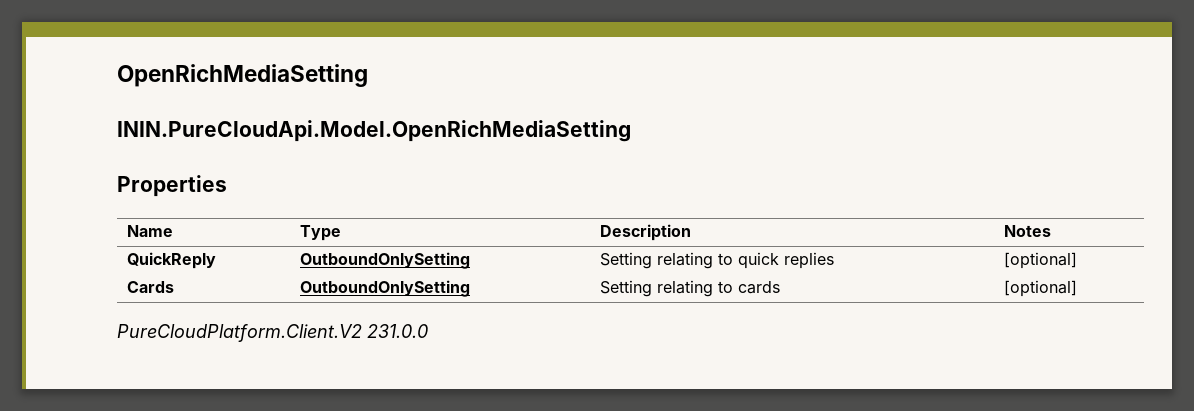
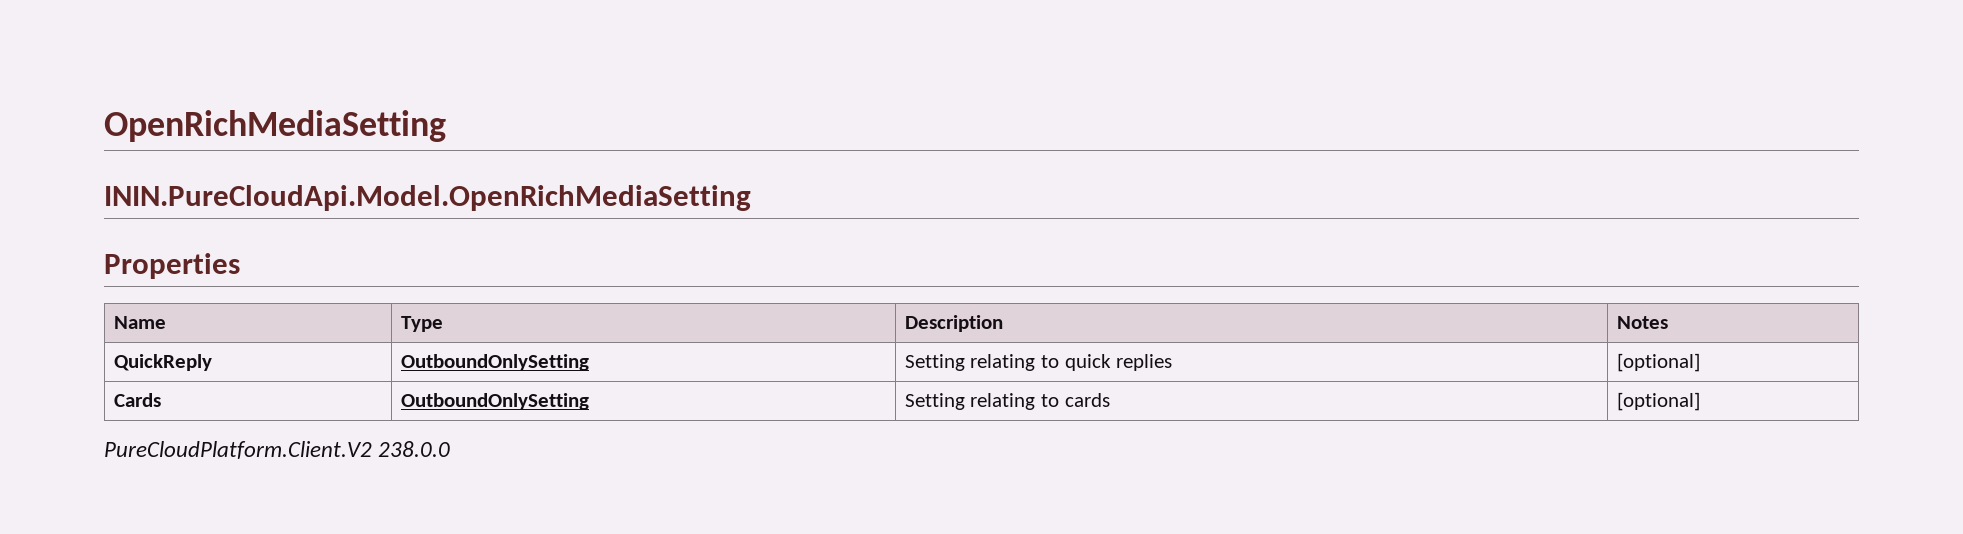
[367,324,429,338] 231.0.0 -> [378,441,451,457] 238.0.0

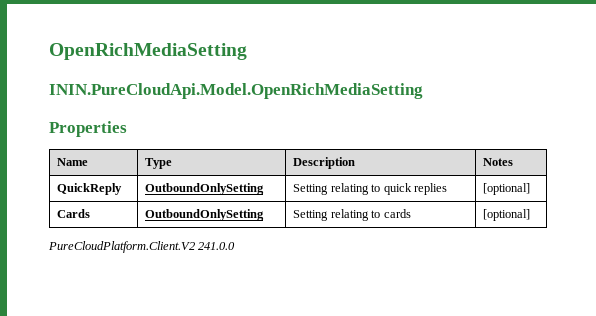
[378,441,451,457] 238.0.0 -> [198,242,236,250] 241.0.0

